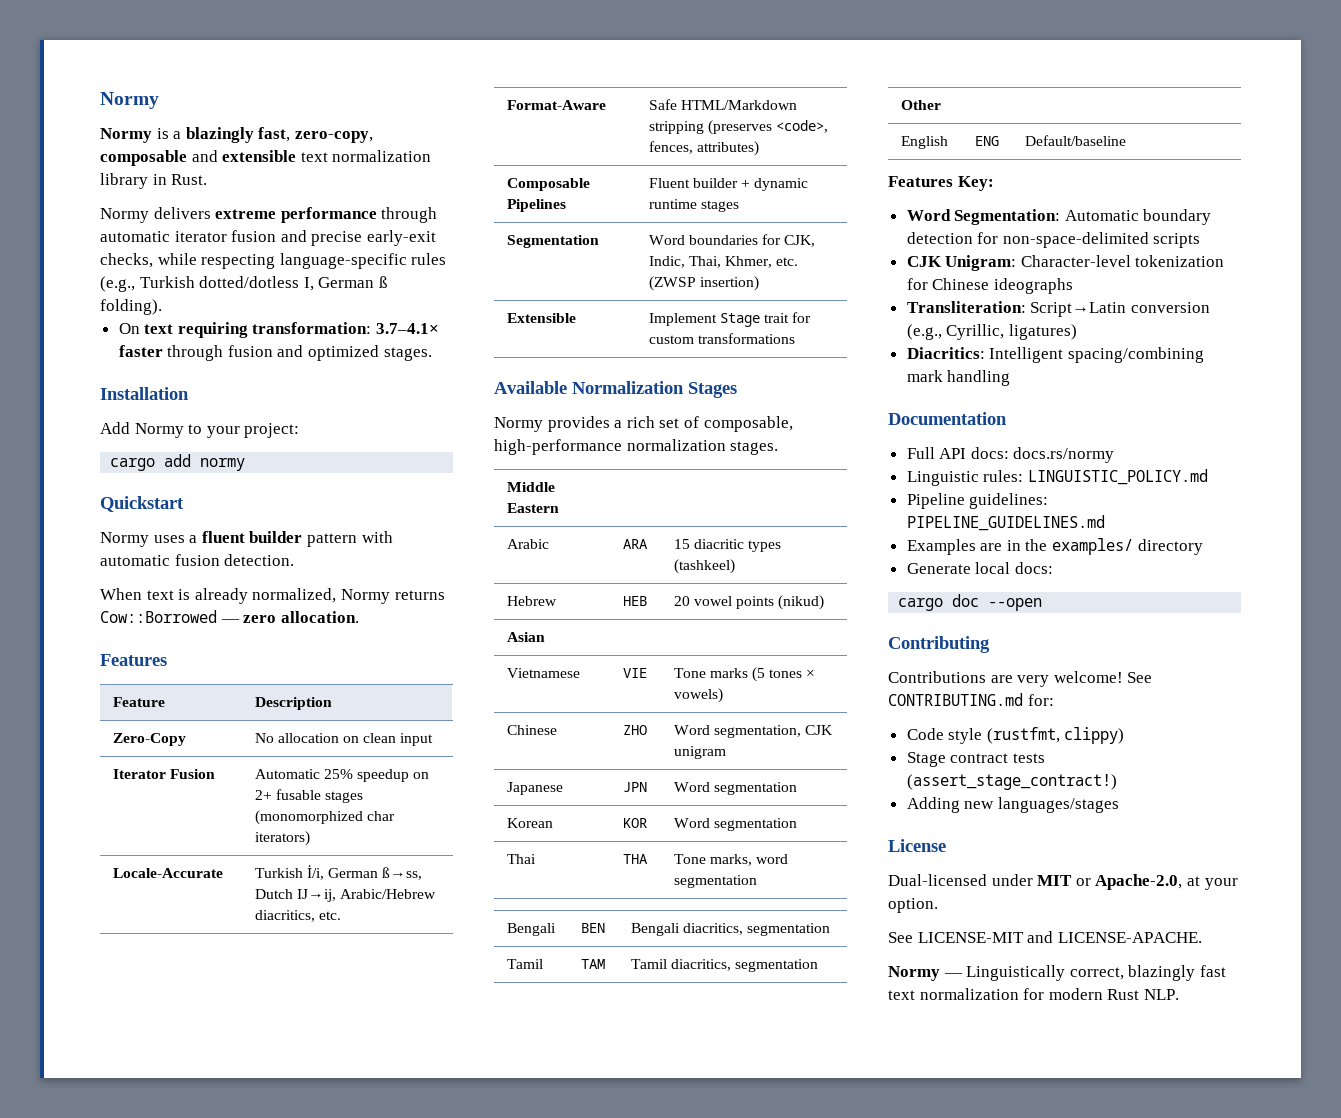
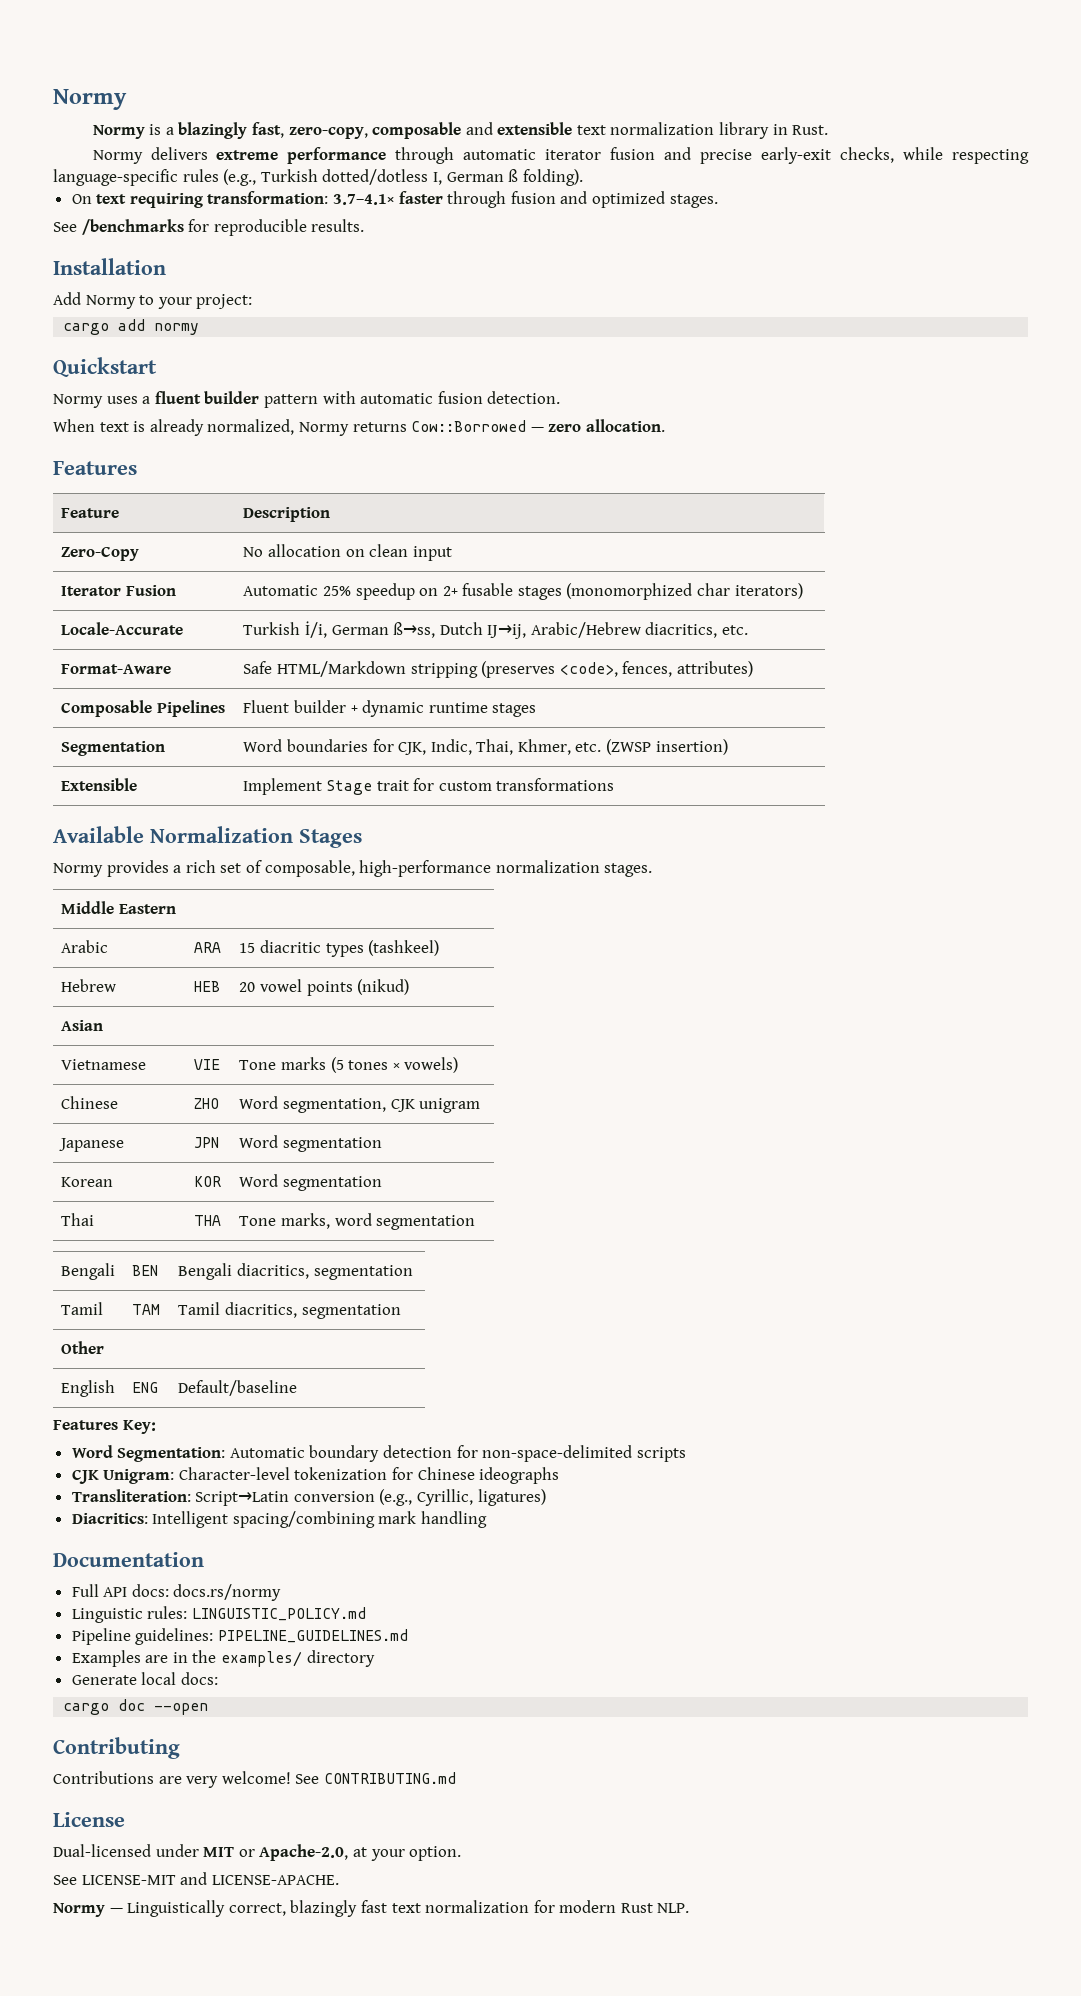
(432, 354) none -> [53,219,365,236] // See /benchmarks for reproducible results.
[1027,694,1054,706] [906,727,1125,744] [906,752,1045,767] [906,774,1117,790] [906,797,1119,813] for: // Code style (rustfmt, clippy) // Stage contract tests (assert_stage_contract!) // Adding new languages/stages -> (456, 1778) none

